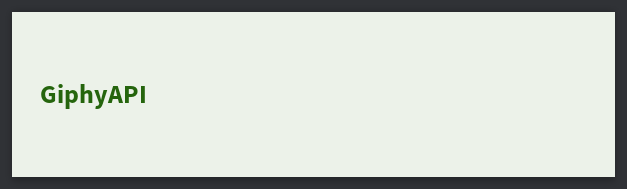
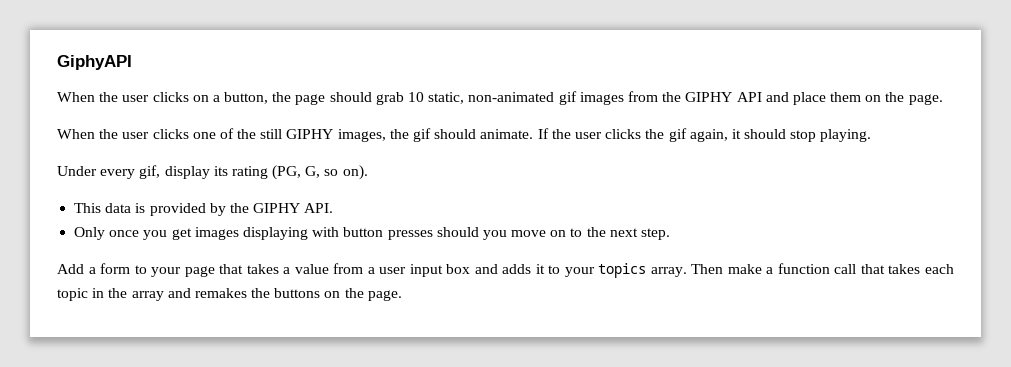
(147, 96) none -> [57,91,943,105] [57,128,872,142] [57,165,368,180] [74,203,334,216] [74,227,671,240] [57,263,955,278] [57,288,402,301] // When the user clicks on a button, the page should grab 10 static, non-animated gif images from the GIPHY API and place them on the page. // When the user clicks one of the still GIPHY images, the gif should animate. If the user clicks the gif again, it should stop playing. // Under every gif, display its rating (PG, G, so on). // This data is provided by the GIPHY API. // Only once you get images displaying with button presses should you move on to the next step. // Add a form to your page that takes a value from a user input box and adds it to your topics array. Then make a function call that takes each topic in the array and remakes the buttons on the page.

